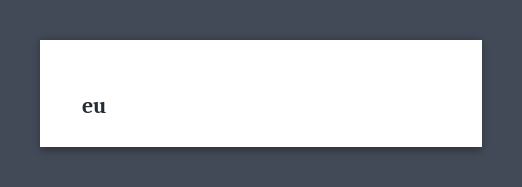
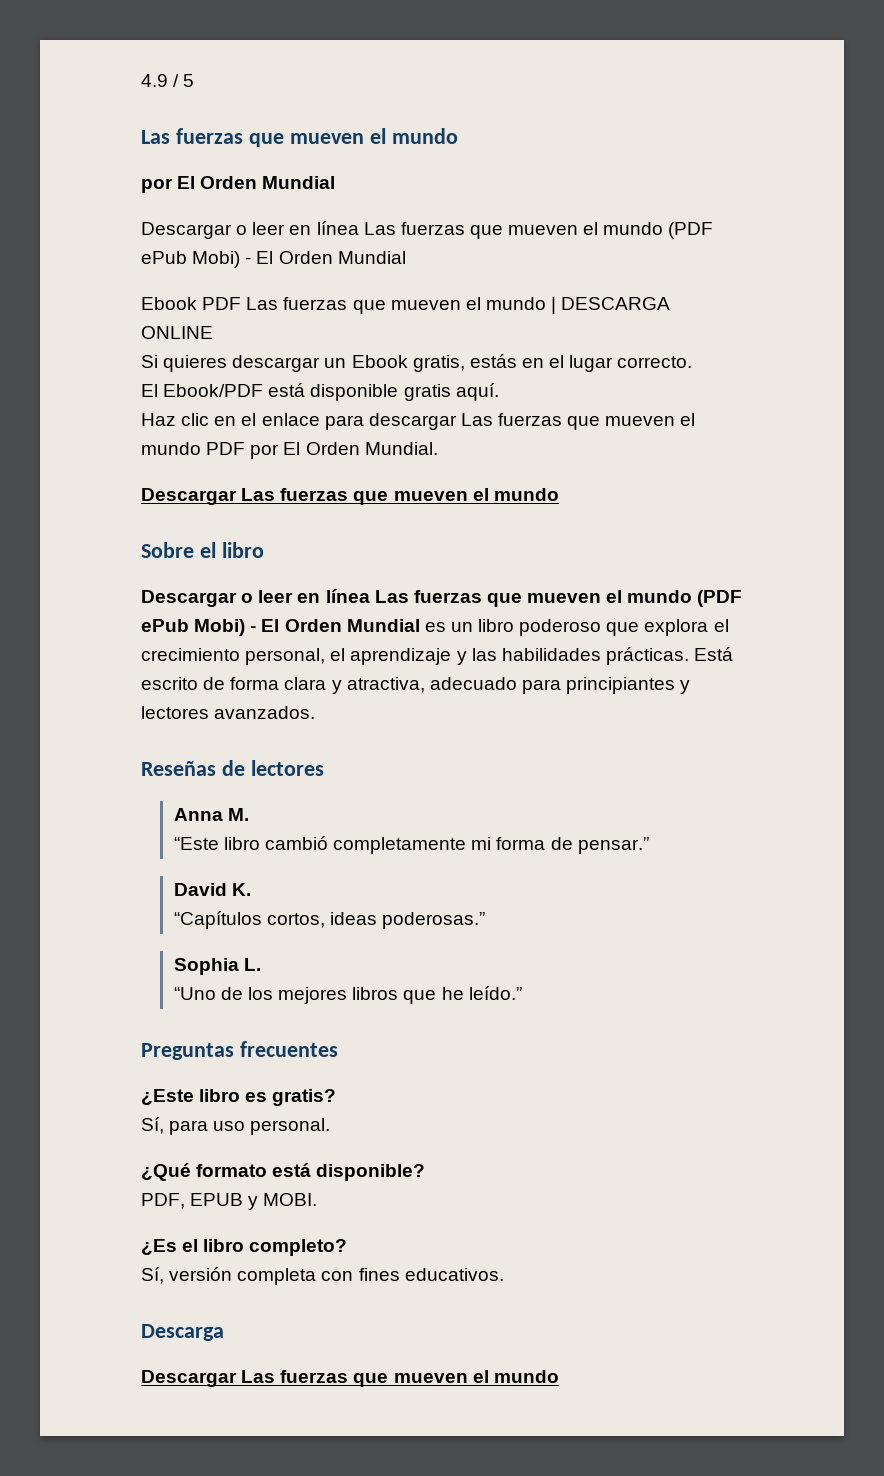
[82,101,106,113] eu -> [141,74,195,87] [141,128,458,147] [141,176,336,193] [141,221,714,239] [141,251,406,268] [141,297,671,314] [141,326,213,339] [141,354,693,372] [141,383,499,401] [141,413,696,430] [141,442,438,459] [141,488,559,505] [141,542,264,558] [141,589,743,607] [141,619,729,636] [141,647,734,665] [141,677,691,694] [141,706,316,719] [141,760,324,776] [173,808,249,821] [173,836,649,854] [173,883,251,896] [173,911,486,929] [173,958,261,975] [173,986,522,1004] [141,1041,338,1060] [141,1089,337,1106] [141,1117,331,1135] [141,1163,426,1181] [141,1193,318,1210] [141,1239,348,1256] [141,1267,504,1285] [141,1324,224,1341] [141,1370,559,1387] 4.9 / 5 // Las fuerzas que mueven el mundo // por El Orden Mundial // Descargar o leer en línea Las fuerzas que mueven el mundo (PDF ePub Mobi) - El Orden Mundial // Ebook PDF Las fuerzas que mueven el mundo | DESCARGA ONLINE // Si quieres descargar un Ebook gratis, estás en el lugar correcto. // El Ebook/PDF está disponible gratis aquí. // Haz clic en el enlace para descargar Las fuerzas que mueven el mundo PDF por El Orden Mundial. // Descargar Las fuerzas que mueven el mundo // Sobre el libro // Descargar o leer en línea Las fuerzas que mueven el mundo (PDF ePub Mobi) - El Orden Mundial es un libro poderoso que explora el crecimiento personal, el aprendizaje y las habilidades prácticas. Está escrito de forma clara y atractiva, adecuado para principiantes y lectores avanzados. // Reseñas de lectores // Anna M. // “Este libro cambió completamente mi forma de pensar.” // David K. // “Capítulos cortos, ideas poderosas.” // Sophia L. // “Uno de los mejores libros que he leído.” // Preguntas frecuentes // ¿Este libro es gratis? // Sí, para uso personal. // ¿Qué formato está disponible? // PDF, EPUB y MOBI. // ¿Es el libro completo? // Sí, versión completa con fines educativos. // Descarga // Descargar Las fuerzas que mueven el mundo

